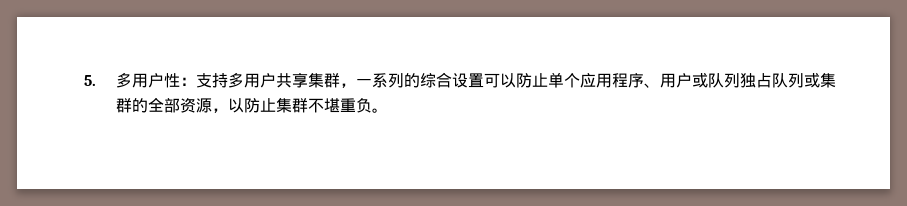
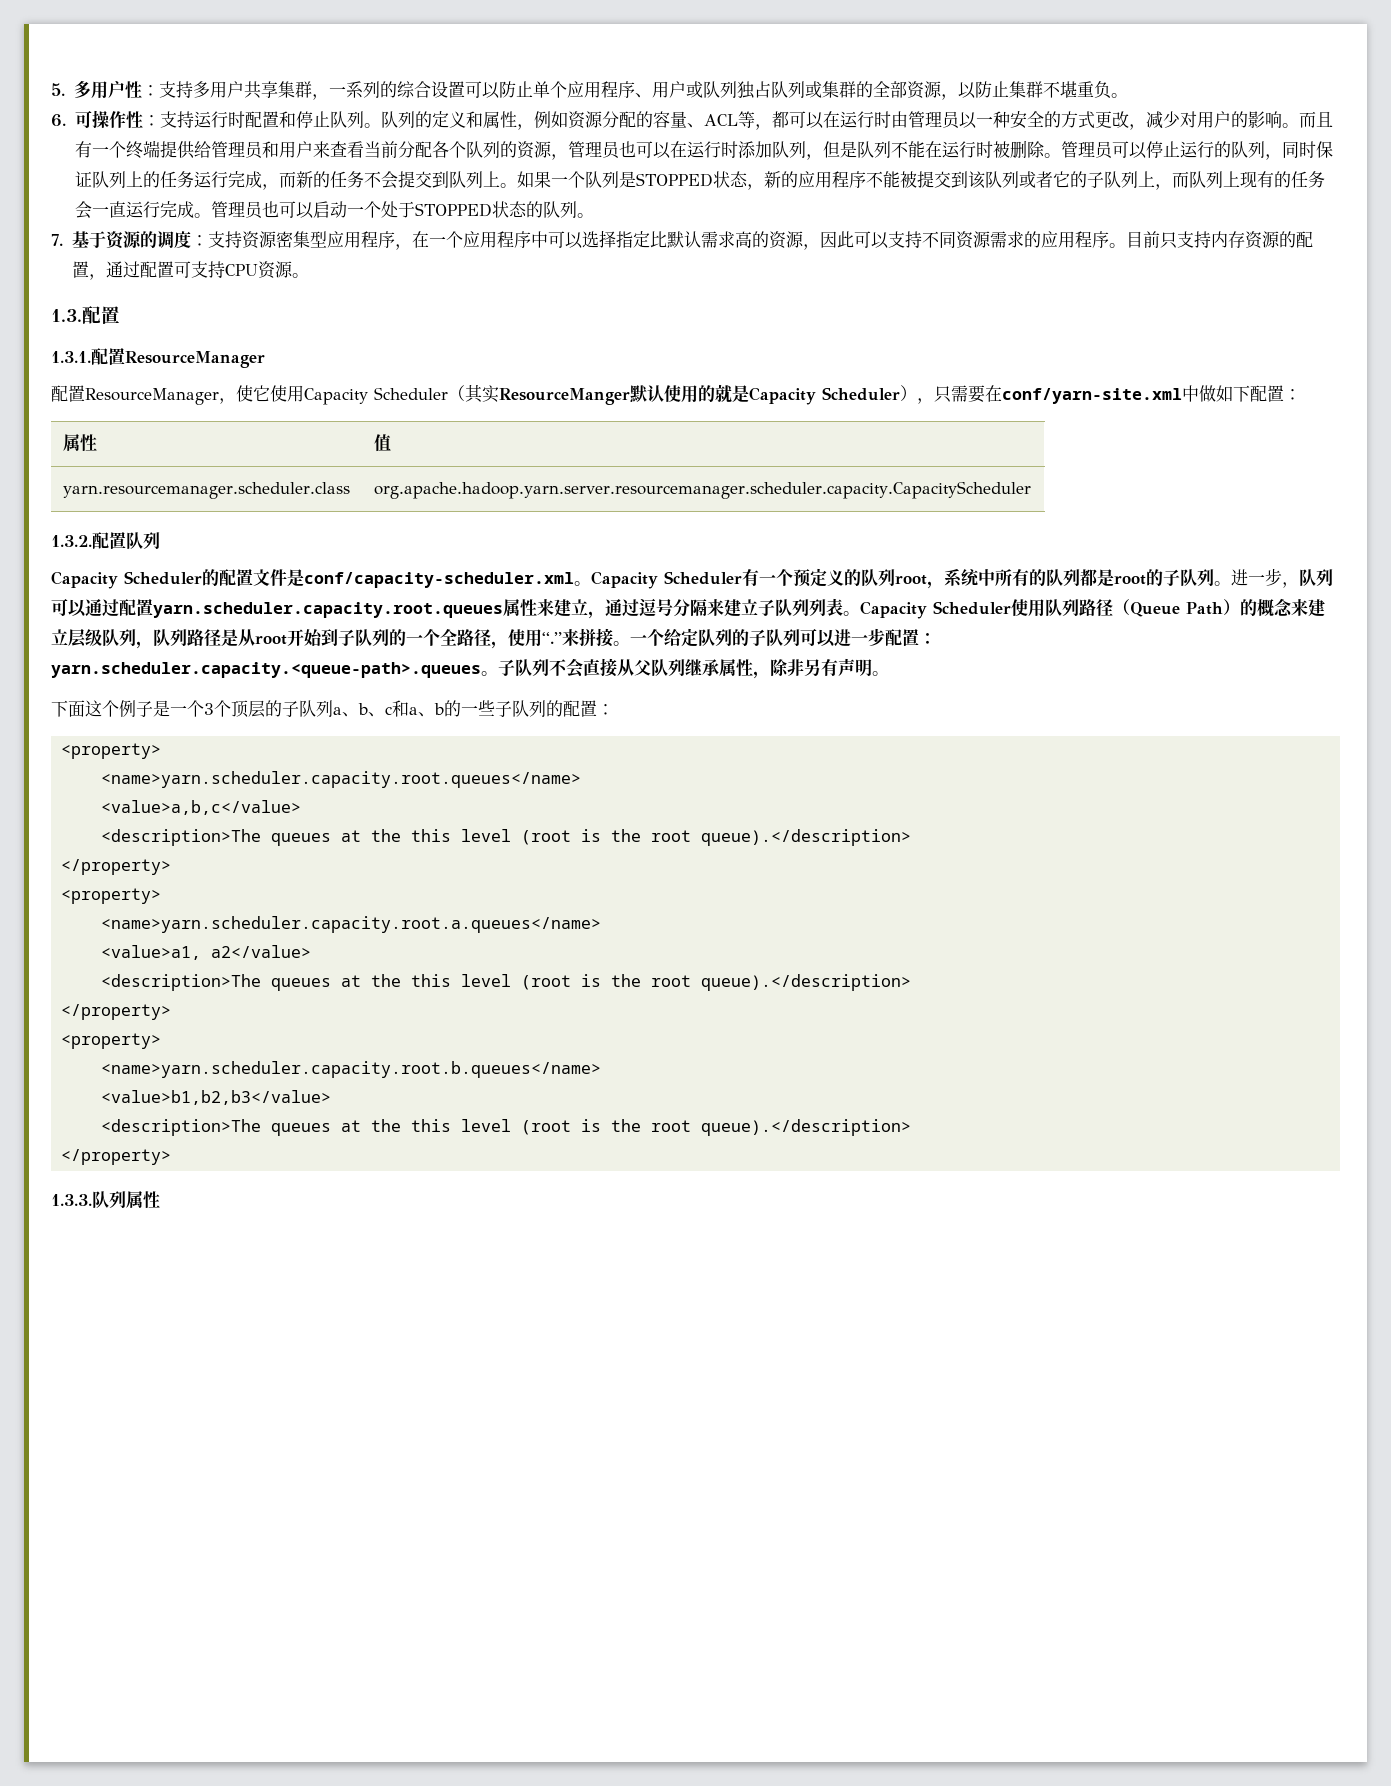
(388, 110) none -> [51,110,1333,130] [74,140,1333,160] [74,171,1325,190] [74,201,594,219] [51,230,1313,250] [71,261,309,280] [51,306,120,324] [51,348,265,368] [51,384,1301,405] [63,434,98,452] [374,434,392,452] [63,482,351,499] [374,481,1032,499] [51,532,160,550] [51,568,1333,589] [51,598,1325,619] [51,628,936,649] [51,658,889,679] [51,700,614,718] [61,743,162,759] [101,771,582,788] [101,800,302,815] [101,829,912,846] [61,859,172,875] [61,888,162,904] [101,916,602,933] [101,945,312,960] [101,974,912,991] [61,1004,172,1020] [61,1033,162,1049] [101,1061,602,1078] [101,1090,332,1105] [101,1119,912,1136] [61,1149,172,1165] [51,1191,160,1209] // 6.可操作性：支持运行时配置和停止队列。队列的定义和属性，例如资源分配的容量、ACL等，都可以在运行时由管理员以一种安全的方式更改，减少对用户的影响。而且有一个终端提供给管理员和用户来查看当前分配各个队列的资源，管理员也可以在运行时添加队列，但是队列不能在运行时被删除。管理员可以停止运行的队列，同时保证队列上的任务运行完成，而新的任务不会提交到队列上。如果一个队列是STOPPED状态，新的应用程序不能被提交到该队列或者它的子队列上，而队列上现有的任务会一直运行完成。管理员也可以启动一个处于STOPPED状态的队列。 // 7.基于资源的调度：支持资源密集型应用程序，在一个应用程序中可以选择指定比默认需求高的资源，因此可以支持不同资源需求的应用程序。目前只支持内存资源的配置，通过配置可支持CPU资源。 // 1.3.配置 // 1.3.1.配置ResourceManager // 配置ResourceManager，使它使用Capacity Scheduler（其实ResourceManger默认使用的就是Capacity Scheduler），只需要在conf/yarn-site.xml中做如下配置： // 属性 | 值 // yarn.resourcemanager.scheduler.class | org.apache.hadoop.yarn.server.resourcemanager.scheduler.capacity.CapacityScheduler // 1.3.2.配置队列 // Capacity Scheduler的配置文件是conf/capacity-scheduler.xml。Capacity Scheduler有一个预定义的队列root，系统中所有的队列都是root的子队列。进一步，队列可以通过配置yarn.scheduler.capacity.root.queues属性来建立，通过逗号分隔来建立子队列列表。Capacity Scheduler使用队列路径（Queue Path）的概念来建立层级队列，队列路径是从root开始到子队列的一个全路径，使用“.”来拼接。一个给定队列的子队列可以进一步配置：yarn.scheduler.capacity.<queue-path>.queues。子队列不会直接从父队列继承属性，除非另有声明。 // 下面这个例子是一个3个顶层的子队列a、b、c和a、b的一些子队列的配置： // <property> // <name>yarn.scheduler.capacity.root.queues</name> // <value>a,b,c</value> // <description>The queues at the this level (root is the root queue).</description> // </property> // <property> // <name>yarn.scheduler.capacity.root.a.queues</name> // <value>a1, a2</value> // <description>The queues at the this level (root is the root queue).</description> // </property> // <property> // <name>yarn.scheduler.capacity.root.b.queues</name> // <value>b1,b2,b3</value> // <description>The queues at the this level (root is the root queue).</description> // </property> // 1.3.3.队列属性

